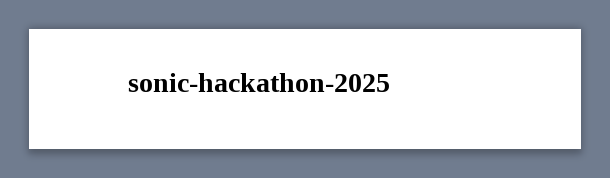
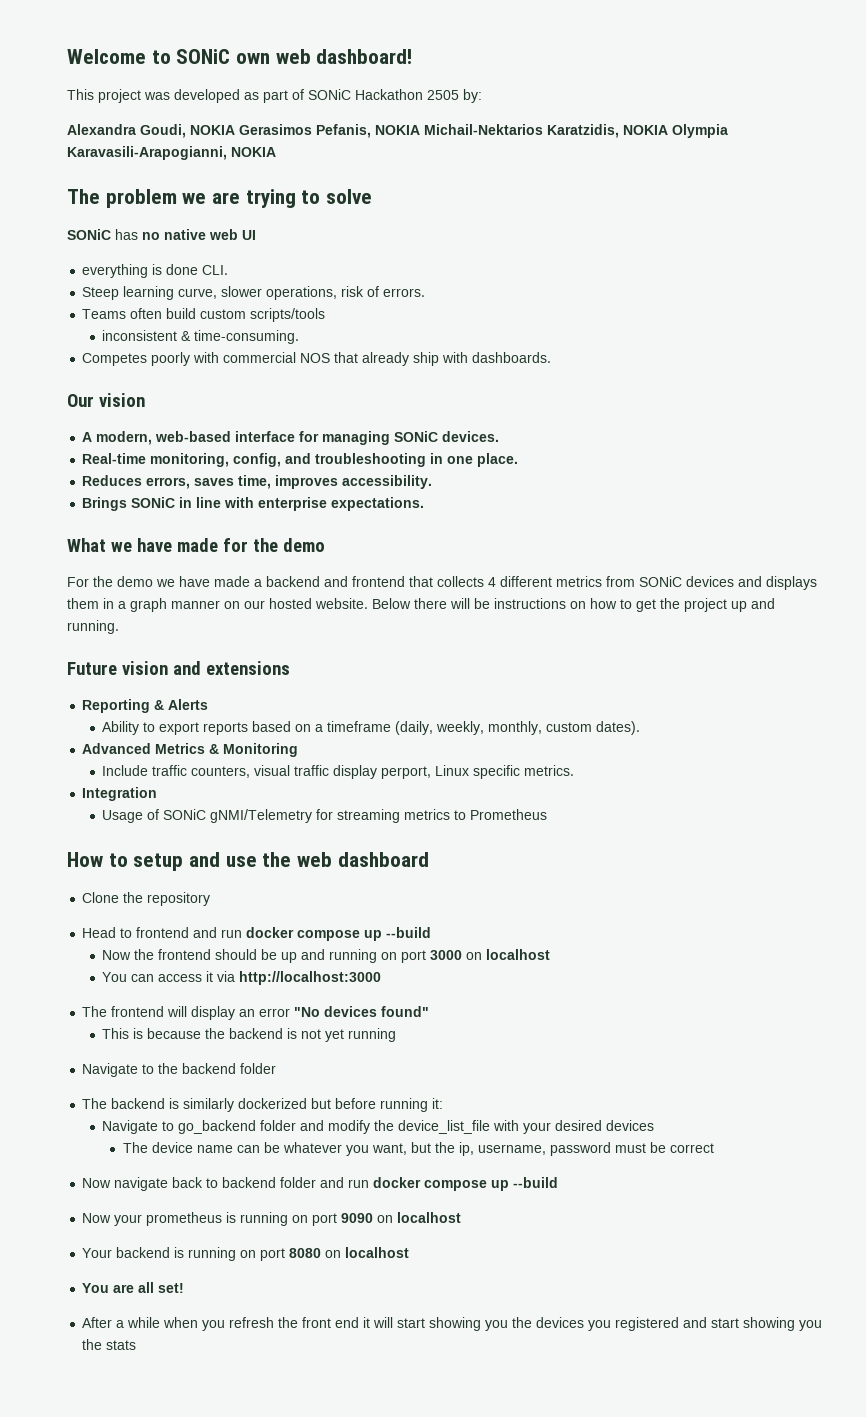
[128,73,390,92] sonic-hackathon-2025 -> [67,49,413,64] [67,89,482,103] [67,124,728,138] [67,146,276,160] [67,189,373,208] [67,229,256,240] [82,264,229,278] [82,286,426,300] [82,308,326,322] [102,330,300,344] [82,352,552,366] [67,393,145,407] [82,431,500,445] [82,453,519,467] [82,475,433,489] [82,497,425,511] [67,538,325,552] [67,576,817,590] [67,598,775,612] [67,620,119,634] [67,661,290,675] [82,699,209,713] [102,721,641,735] [82,743,299,757] [102,765,575,779] [82,787,158,801] [102,809,548,823] [67,852,429,871] [82,892,211,906] [82,927,432,941] [102,949,551,963] [102,971,382,985] [82,1006,430,1020] [102,1028,397,1042] [82,1063,277,1077] [82,1098,444,1112] [102,1120,655,1134] [122,1142,714,1156] [82,1177,559,1191] [82,1212,462,1226] [82,1247,410,1261] [82,1282,185,1293] [82,1317,823,1331] [82,1339,137,1350] Welcome to SONiC own web dashboard! // This project was developed as part of SONiC Hackathon 2505 by: // Alexandra Goudi, NOKIA Gerasimos Pefanis, NOKIA Michail-Nektarios Karatzidis, NOKIA Olympia Karavasili-Arapogianni, NOKIA // The problem we are trying to solve // SONiC has no native web UI // everything is done CLI. // Steep learning curve, slower operations, risk of errors. // Teams often build custom scripts/tools // inconsistent & time-consuming. // Competes poorly with commercial NOS that already ship with dashboards. // Our vision // A modern, web-based interface for managing SONiC devices. // Real-time monitoring, config, and troubleshooting in one place. // Reduces errors, saves time, improves accessibility. // Brings SONiC in line with enterprise expectations. // What we have made for the demo // For the demo we have made a backend and frontend that collects 4 different metrics from SONiC devices and displays them in a graph manner on our hosted website. Below there will be instructions on how to get the project up and running. // Future vision and extensions // Reporting & Alerts // Ability to export reports based on a timeframe (daily, weekly, monthly, custom dates). // Advanced Metrics & Monitoring // Include traffic counters, visual traffic display perport, Linux specific metrics. // Integration // Usage of SONiC gNMI/Telemetry for streaming metrics to Prometheus // How to setup and use the web dashboard // Clone the repository // Head to frontend and run docker compose up --build // Now the frontend should be up and running on port 3000 on localhost // You can access it via http://localhost:3000 // The frontend will display an error "No devices found" // This is because the backend is not yet running // Navigate to the backend folder // The backend is similarly dockerized but before running it: // Navigate to go_backend folder and modify the device_list_file with your desired devices // The device name can be whatever you want, but the ip, username, password must be correct // Now navigate back to backend folder and run docker compose up --build // Now your prometheus is running on port 9090 on localhost // Your backend is running on port 8080 on localhost // You are all set! // After a while when you refresh the front end it will start showing you the devices you registered and start showing you the stats

